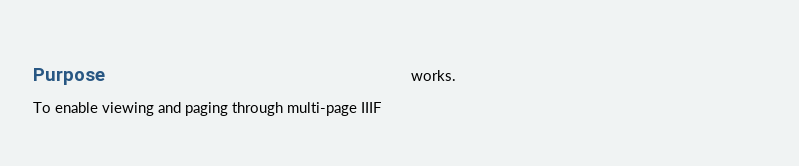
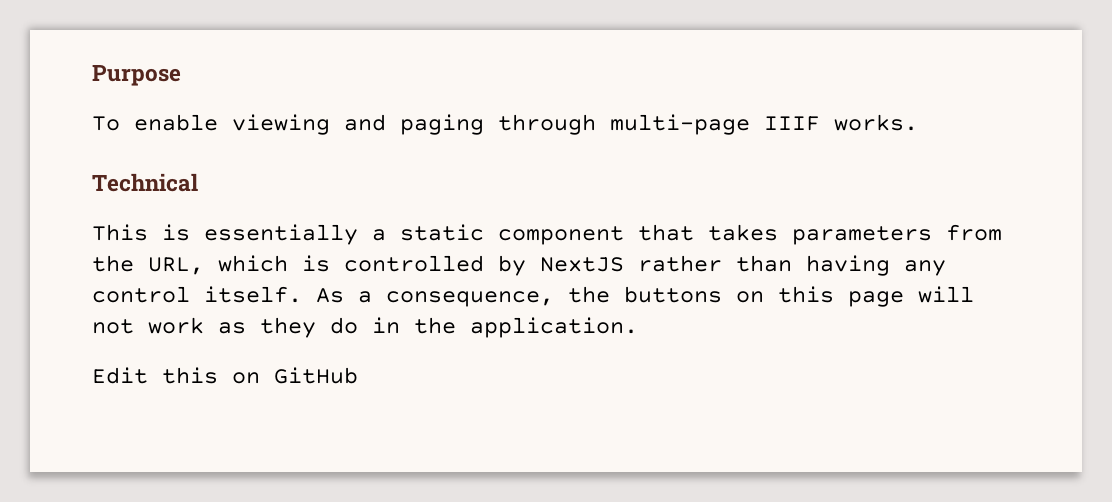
(456, 75) none -> [92,173,198,192] [92,224,1002,245] [92,255,946,276] [92,286,974,307] [92,317,638,338] [92,367,358,384] // Technical // This is essentially a static component that takes parameters from the URL, which is controlled by NextJS rather than having any control itself. As a consequence, the buttons on this page will not work as they do in the application. // Edit this on GitHub

